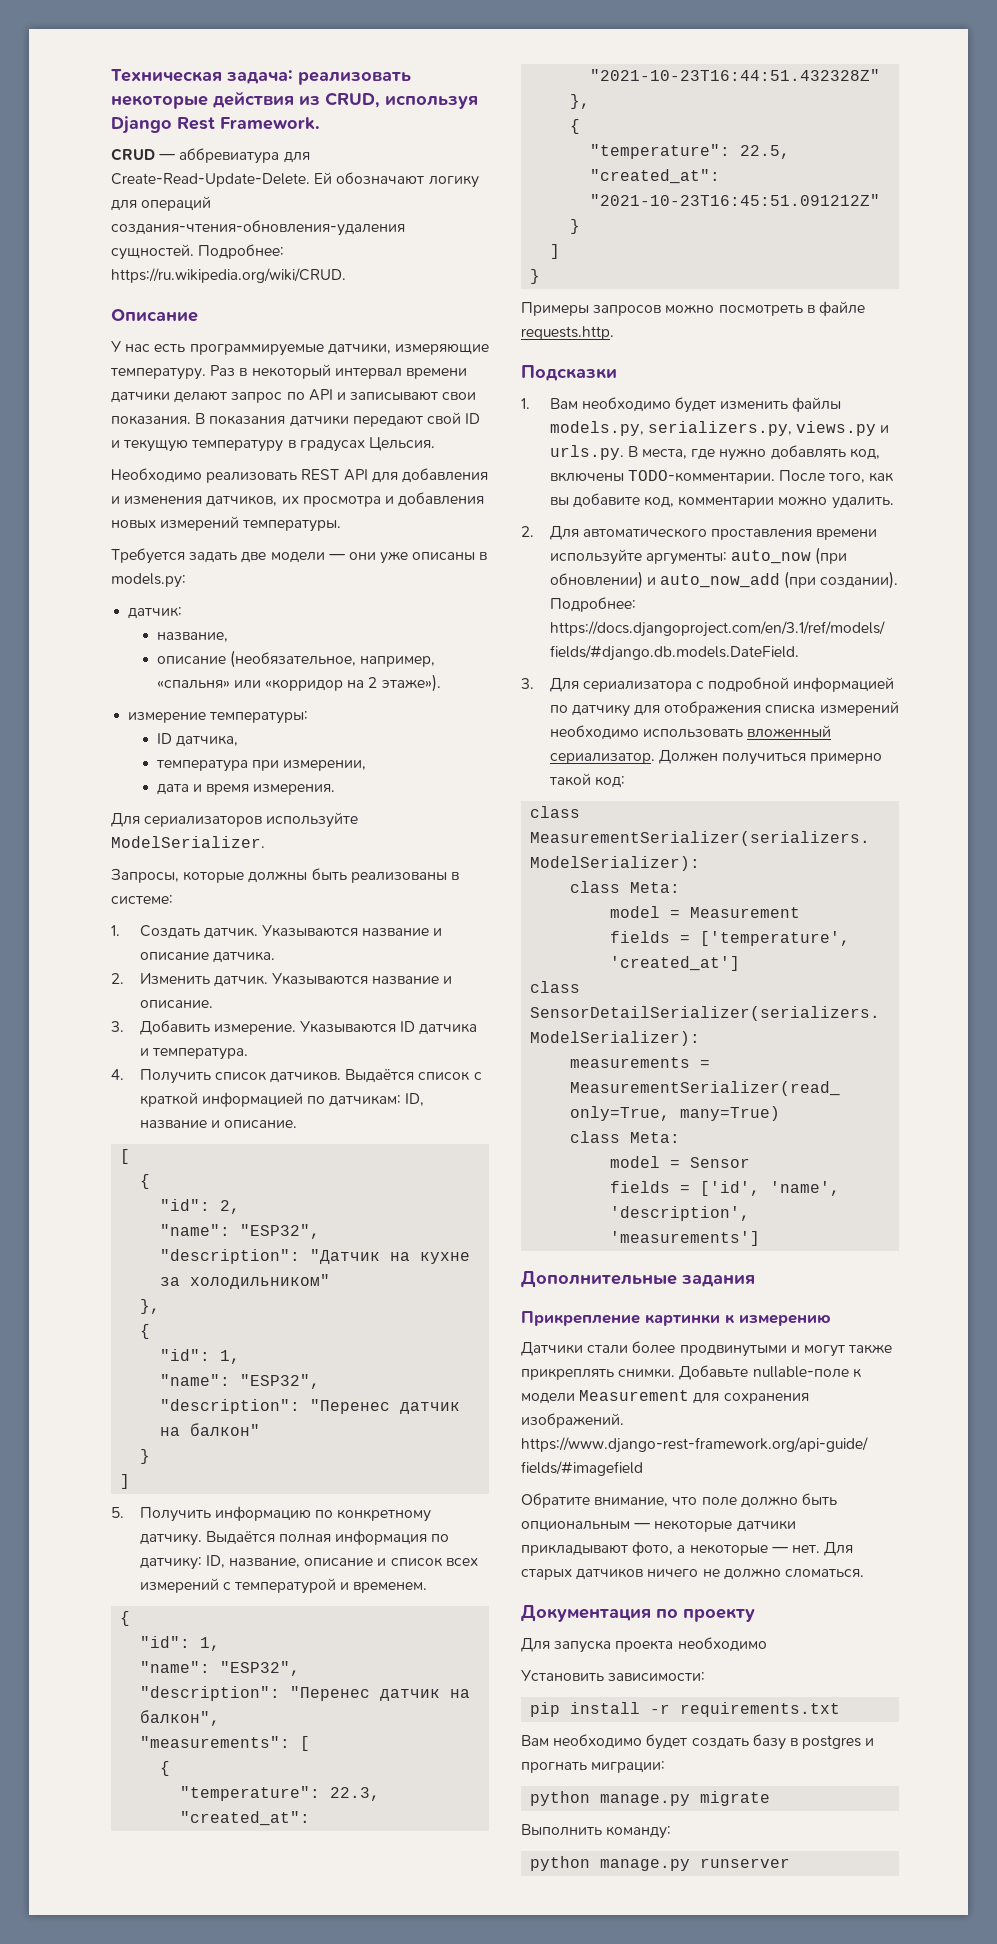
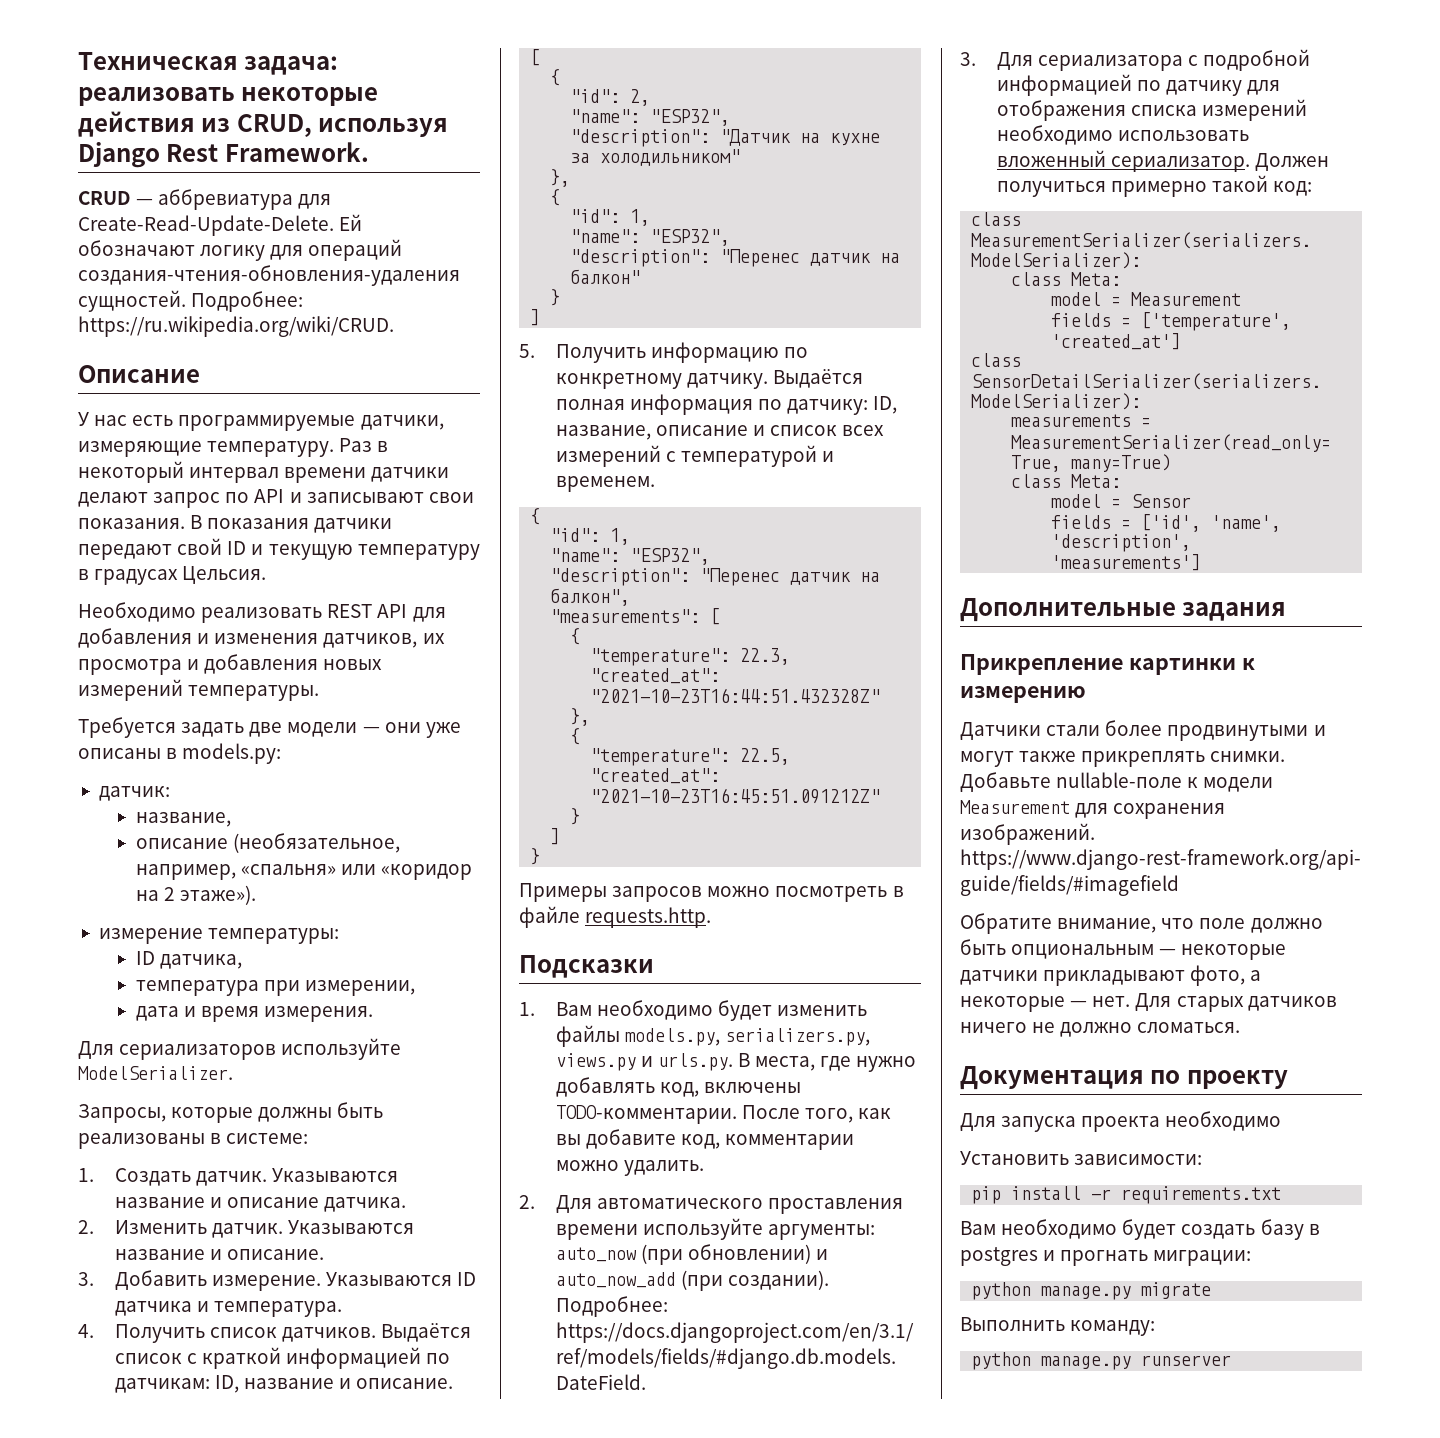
[264,679,343,691] «корридор -> [380,864,472,880] «коридор

